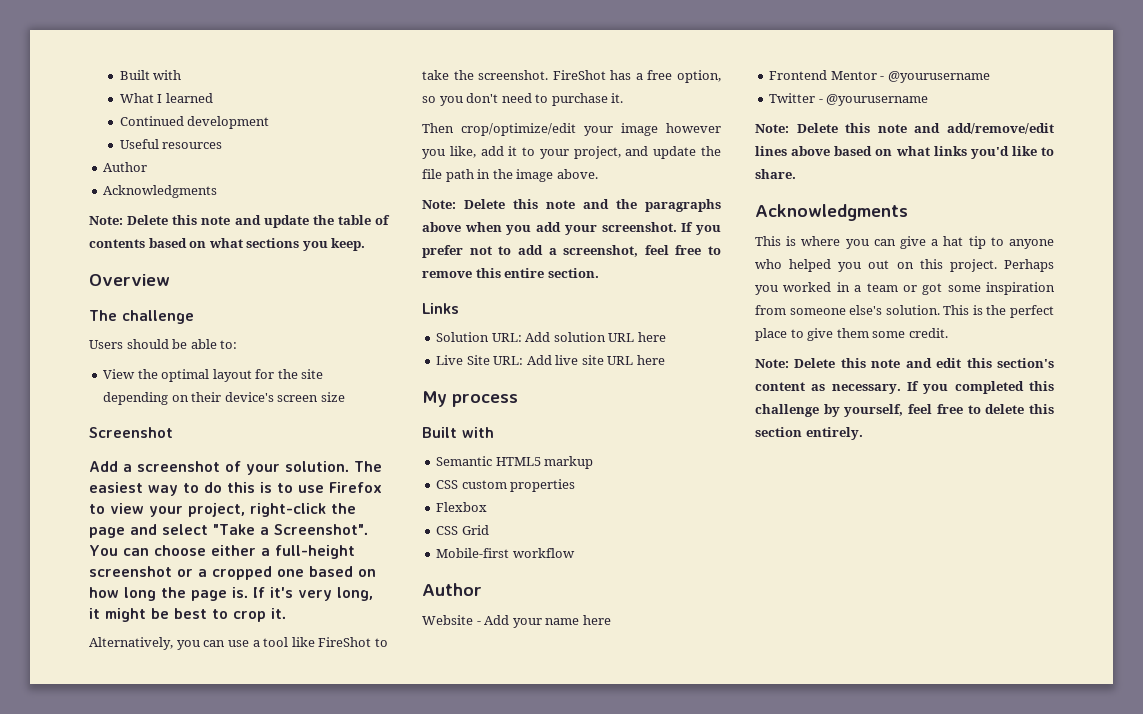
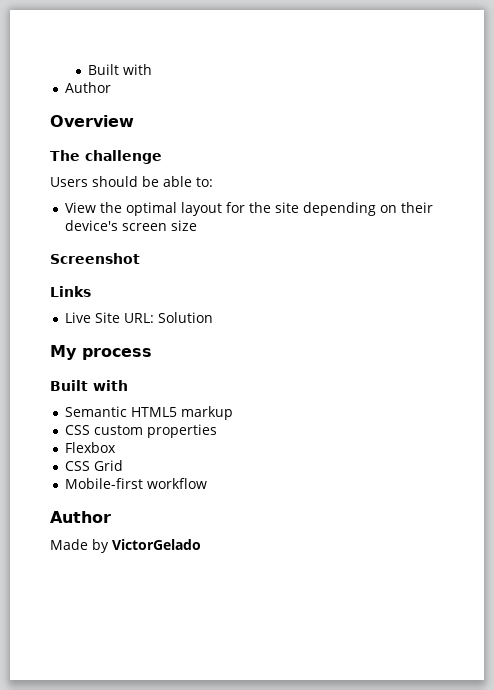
[119,70,182,80] [119,93,213,103] [119,116,270,129] [119,139,223,149] [103,162,148,172] [103,185,218,198] [89,215,390,228] [89,238,366,251] Built with // What I learned // Continued development // Useful resources // Author // Acknowledgments // Note: Delete this note and update the table of contents based on what sections you keep. -> [88,64,153,75] [64,82,111,93] Built with // Author
[89,461,382,475] [89,482,382,496] [89,503,356,517] [89,524,368,538] [89,545,355,559] [89,566,376,580] [89,587,373,601] [89,608,286,622] [89,637,388,650] [422,70,721,83] [422,93,624,106] [422,123,721,136] [422,146,721,159] [422,169,598,182] [422,199,721,212] [422,222,721,235] [422,245,721,258] [422,268,599,278] [422,303,459,314] [436,332,666,342] [436,355,665,365] Add a screenshot of your solution. The easiest way to do this is to use Firefox to view your project, right-click the page and select "Take a Screenshot". You can choose either a full-height screenshot or a cropped one based on how long the page is. If it's very long, it might be best to crop it. // Alternatively, you can use a tool like FireShot to take the screenshot. FireShot has a free option, so you don't need to purchase it. // Then crop/optimize/edit your image however you like, add it to your project, and update the file path in the image above. // Note: Delete this note and the paragraphs above when you add your screenshot. If you prefer not to add a screenshot, feel free to remove this entire section. // Links // Solution URL: Add solution URL here // Live Site URL: Add live site URL here -> [50,286,91,297] [64,312,213,323] Links // Live Site URL: Solution
[422,615,611,628] [769,70,990,83] [769,93,929,106] [755,123,1054,134] [755,146,1054,159] [755,169,796,179] [755,204,908,221] [755,236,1054,249] [755,259,1054,272] [755,282,1055,295] [755,305,1054,318] [755,328,948,341] [755,358,1054,368] [755,381,1054,394] [755,404,1054,417] [755,427,863,440] Website - Add your name here // Frontend Mentor - @yourusername // Twitter - @yourusername // Note: Delete this note and add/remove/edit lines above based on what links you'd like to share. // Acknowledgments // This is where you can give a hat tip to anyone who helped you out on this project. Perhaps you worked in a team or got some inspiration from someone else's solution. This is the perfect place to give them some credit. // Note: Delete this note and edit this section's content as necessary. If you completed this challenge by yourself, feel free to delete this section entirely. -> [50,539,201,553] Made by VictorGelado

